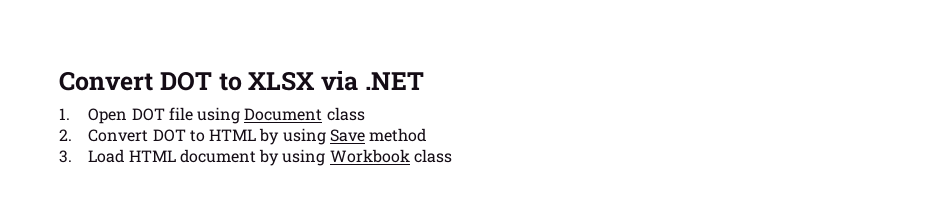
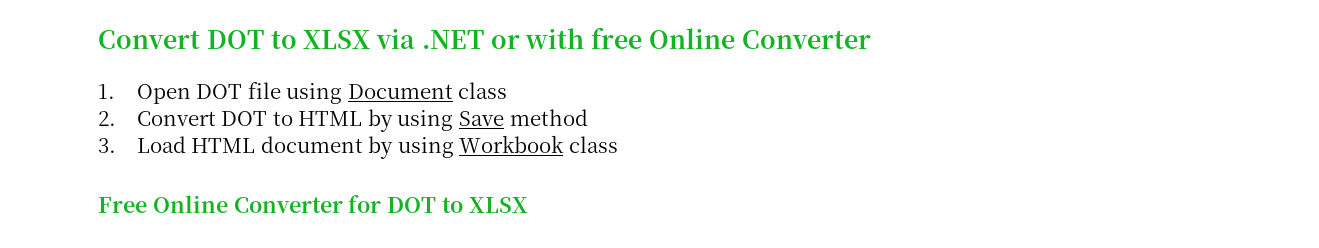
(424, 81) none -> [490,27,871,49] or with free Online Converter
(453, 156) none -> [98,195,528,213] // Free Online Converter for DOT to XLSX

